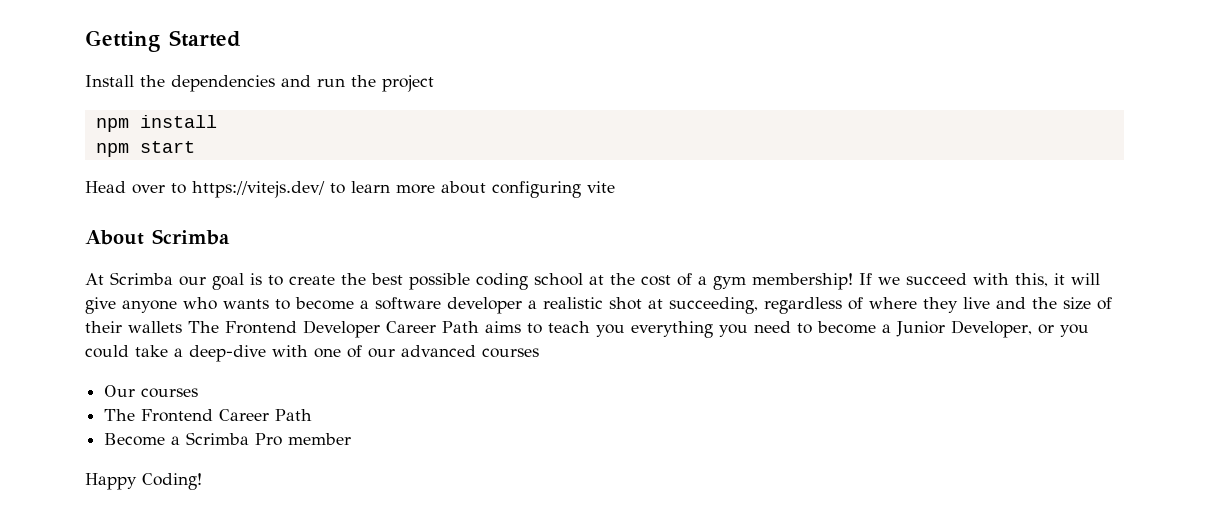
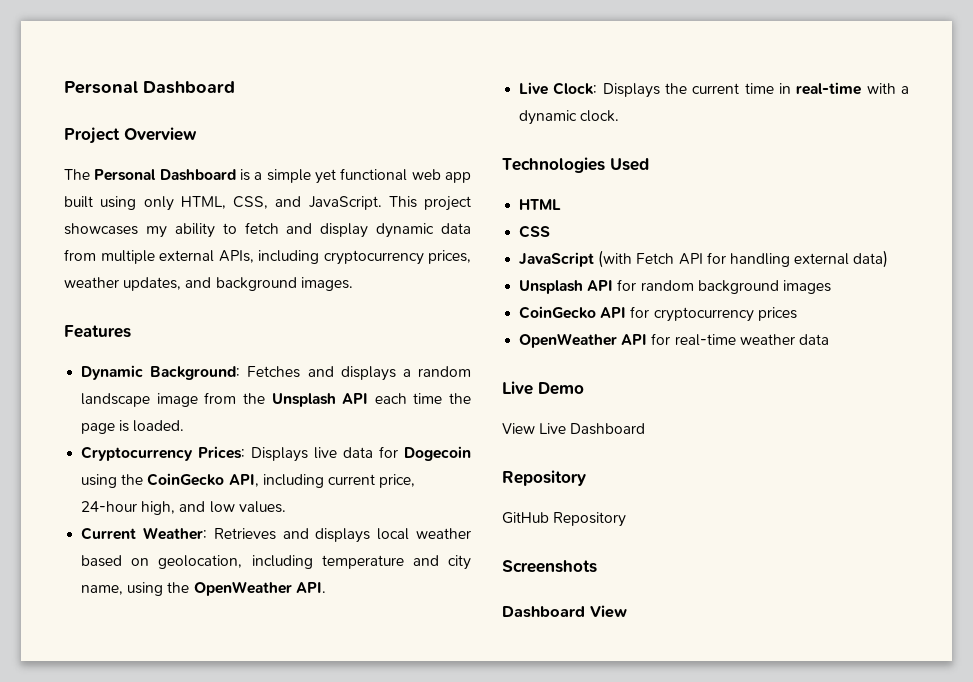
[85,30,241,52] [85,75,434,92] [95,115,217,132] [95,141,195,157] [85,181,615,198] [85,229,230,245] [85,272,1100,290] [85,297,1112,314] [85,320,1089,338] [85,345,539,362] [104,385,199,398] [104,409,313,422] [104,432,352,446] [85,473,202,490] Getting Started // Install the dependencies and run the project // npm install // npm start // Head over to https://vitejs.dev/ to learn more about configuring vite // About Scrimba // At Scrimba our goal is to create the best possible coding school at the cost of a gym membership! If we succeed with this, it will give anyone who wants to become a software developer a realistic shot at succeeding, regardless of where they live and the size of their wallets The Frontend Developer Career Path aims to teach you everything you need to become a Junior Developer, or you could take a deep-dive with one of our advanced courses // Our courses // The Frontend Career Path // Become a Scrimba Pro member // Happy Coding! -> [64,81,235,94] [64,127,197,144] [64,168,471,184] [64,196,471,211] [64,222,471,238] [64,249,471,265] [64,277,353,291] [64,325,131,338] [81,365,471,381] [81,392,471,407] [81,420,185,434] [81,446,472,462] [81,473,416,488] [81,501,286,515] [81,527,471,543] [81,555,471,570] [81,581,326,596] [519,82,909,98] [519,110,620,125] [502,157,649,173] [519,199,562,210] [519,225,551,238] [519,250,889,268] [519,279,831,294] [519,306,797,322] [519,333,829,348] [502,381,584,395] [502,423,646,435] [502,470,586,486] [502,512,627,527] [502,560,597,573] [502,605,627,618] Personal Dashboard // Project Overview // The Personal Dashboard is a simple yet functional web app built using only HTML, CSS, and JavaScript. This project showcases my ability to fetch and display dynamic data from multiple external APIs, including cryptocurrency prices, weather updates, and background images. // Features // Dynamic Background: Fetches and displays a random landscape image from the Unsplash API each time the page is loaded. // Cryptocurrency Prices: Displays live data for Dogecoin using the CoinGecko API, including current price, 24-hour high, and low values. // Current Weather: Retrieves and displays local weather based on geolocation, including temperature and city name, using the OpenWeather API. // Live Clock: Displays the current time in real-time with a dynamic clock. // Technologies Used // HTML // CSS // JavaScript (with Fetch API for handling external data) // Unsplash API for random background images // CoinGecko API for cryptocurrency prices // OpenWeather API for real-time weather data // Live Demo // View Live Dashboard // Repository // GitHub Repository // Screenshots // Dashboard View

